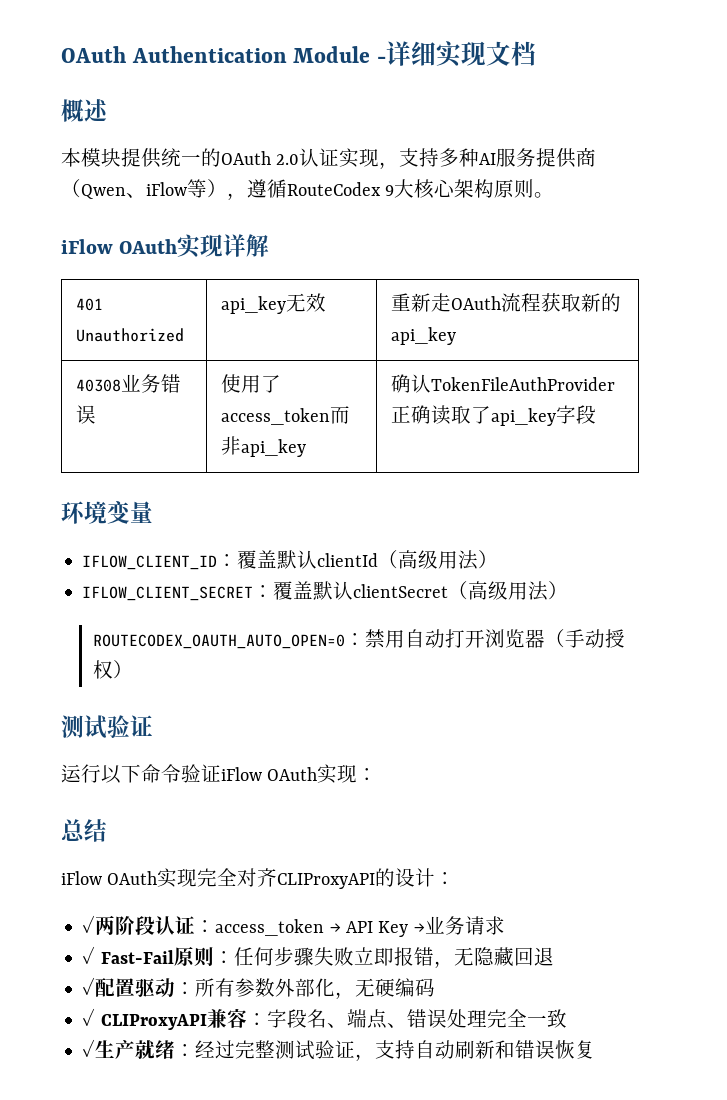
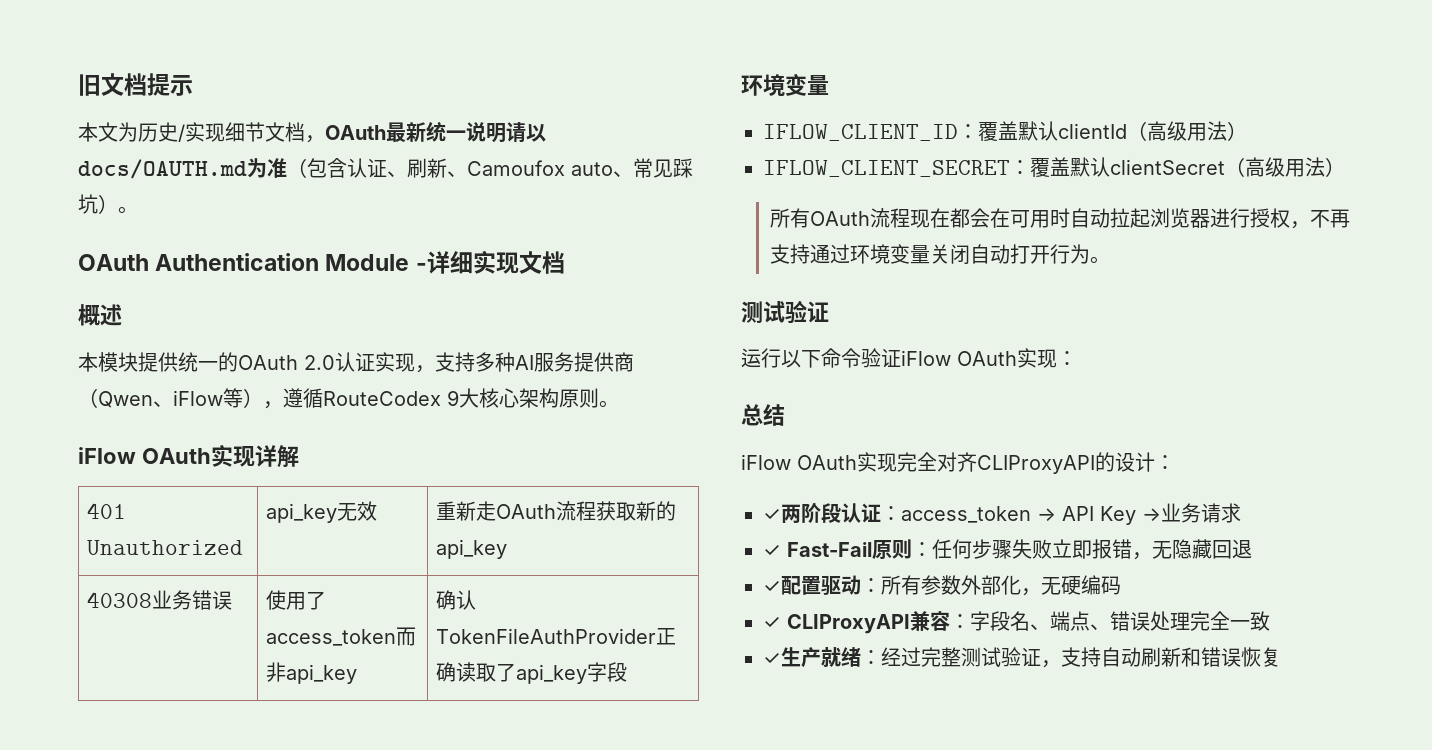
(61, 54) none -> [78,73,193,96] [78,121,546,143] [78,158,693,179] [78,194,138,214] 旧文档提示 // 本文为历史/实现细节文档，OAuth最新统一说明请以docs/OAUTH.md为准（包含认证、刷新、Camoufox auto、常见踩坑）。 //
[93,629,626,649] [93,660,134,679] ROUTECODEX_OAUTH_AUTO_OPEN=0：禁用自动打开浏览器（手动授权） -> [770,208,1351,229] [770,244,1111,265] 所有OAuth流程现在都会在可用时自动拉起浏览器进行授权，不再支持通过环境变量关闭自动打开行为。

